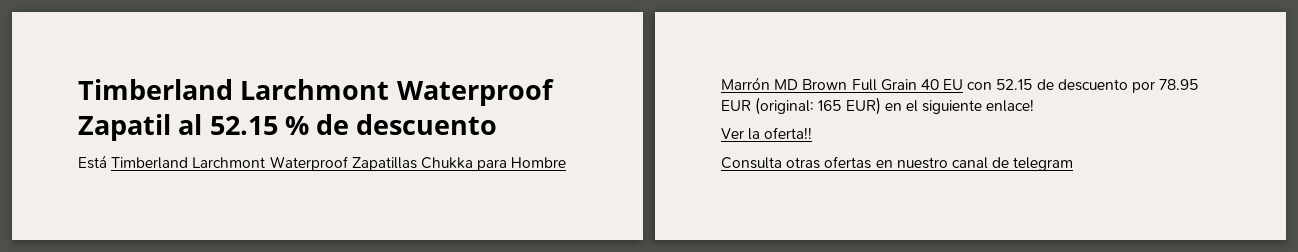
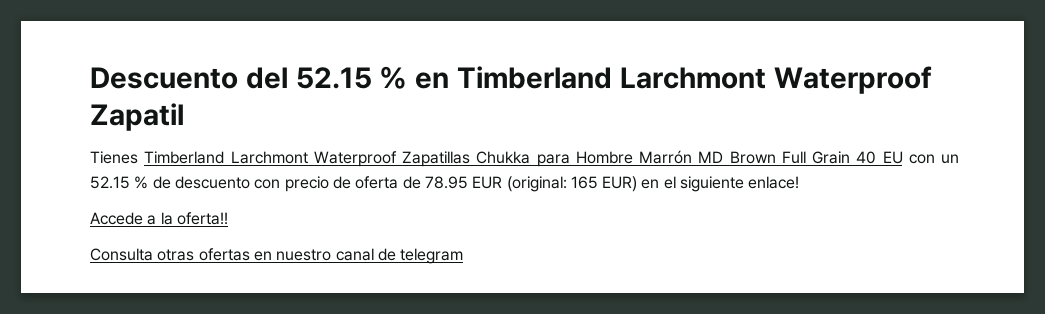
(78, 89) none -> [90,66,450,89] Descuento del 52.15 % en
[178,114,498,135] [78,155,107,169] al 52.15 % de descuento // Está -> [90,151,138,164] // Tienes
[996,79,1156,93] 52.15 de descuento por -> [941,154,959,164] [90,176,421,192] un 52.15 % de descuento con precio de oferta de
[721,128,744,139] Ver -> [90,212,157,225] Accede a

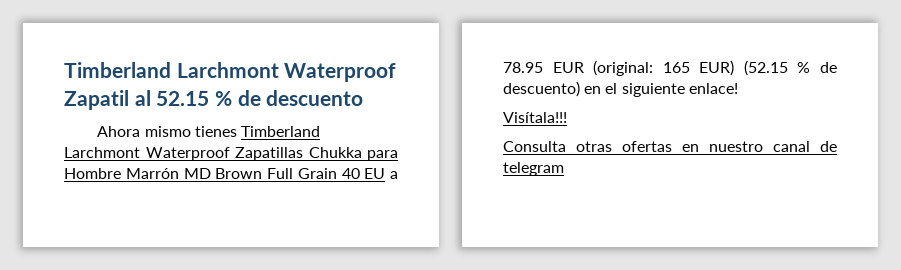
[90,66,450,89] Descuento del 52.15 % en -> (64, 70) none
[90,151,138,164] // Tienes -> [134,90,364,106] [97,126,237,137] al 52.15 % de descuento // Ahora mismo tienes
[908,154,959,164] [90,176,421,192] con un 52.15 % de descuento con precio de oferta de -> [390,171,398,179] a
(638, 184) none -> [743,60,837,76] [503,81,580,97] (52.15 % de descuento)
[90,212,228,225] Accede a la oferta!! -> [503,112,567,123] Visítala!!!

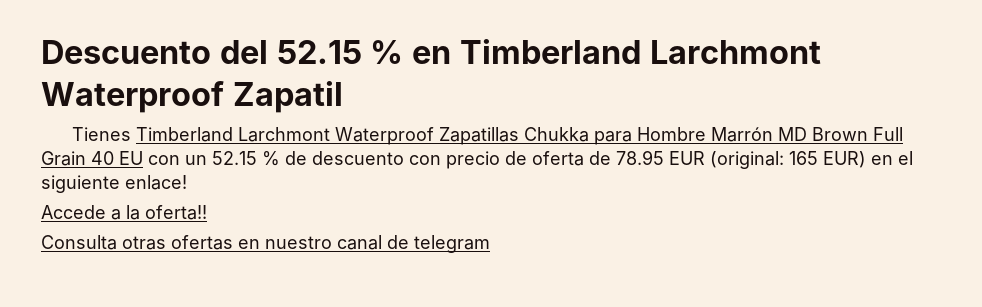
(64, 70) none -> [41,40,452,64] Descuento del 52.15 % en
[134,90,364,106] [97,126,237,137] al 52.15 % de descuento // Ahora mismo tienes -> [71,127,131,141] // Tienes
[390,171,398,179] a -> [148,151,611,169] con un 52.15 % de descuento con precio de oferta de
[743,60,837,76] [503,81,580,97] (52.15 % de descuento) -> (866, 159) none
[503,112,567,123] Visítala!!! -> [41,205,207,220] Accede a la oferta!!

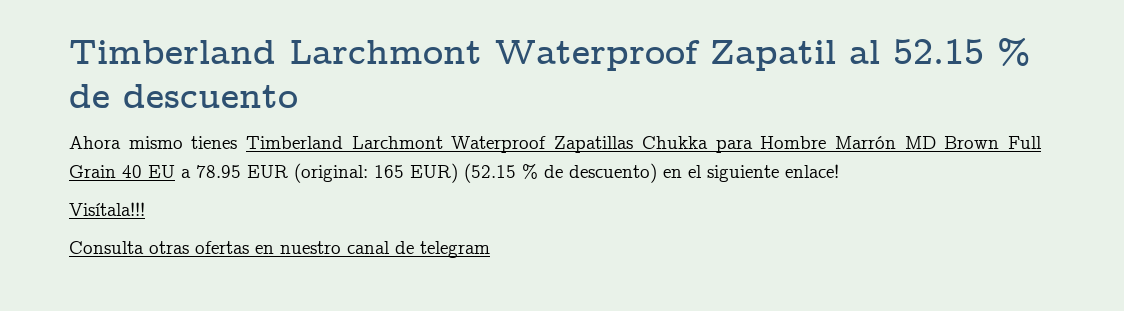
[41,40,452,64] Descuento del 52.15 % en -> (69, 52) none
[71,127,131,141] // Tienes -> [849,38,1031,66] [69,84,298,108] [69,136,238,149] al 52.15 % de descuento // Ahora mismo tienes
[148,151,611,169] con un 52.15 % de descuento con precio de oferta de -> [181,169,191,178] a
(866, 159) none -> [464,163,657,183] (52.15 % de descuento)
[41,205,207,220] Accede a la oferta!! -> [69,202,145,216] Visítala!!!

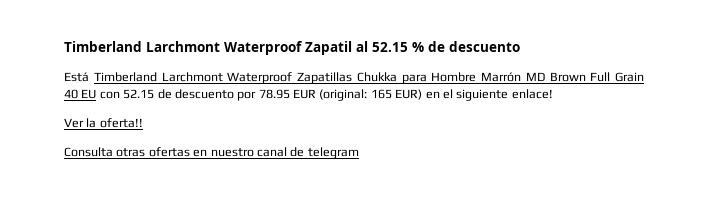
[69,136,238,149] Ahora mismo tienes -> [64,72,89,82] Está
[181,169,191,178] a -> [99,89,257,101] con 52.15 de descuento por
[464,163,657,183] (52.15 % de descuento) -> (423, 94) none
[69,202,145,216] Visítala!!! -> [64,118,143,128] Ver la oferta!!

